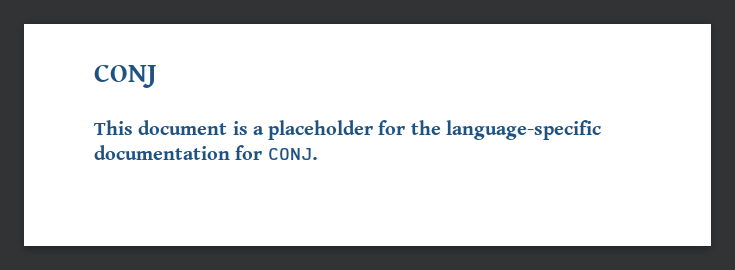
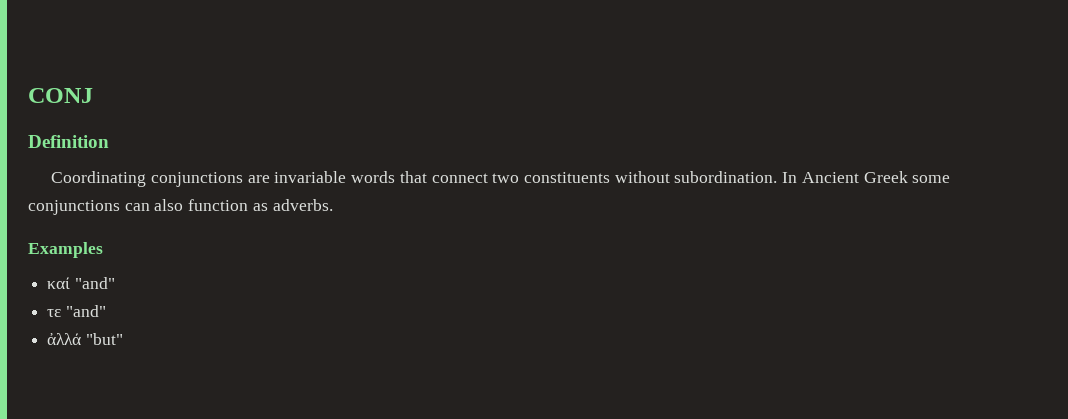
[94,120,601,140] [94,145,318,160] This document is a placeholder for the language-specific documentation for CONJ. -> [28,135,109,148] [51,171,951,187] [28,199,333,215] [28,242,103,258] [47,277,115,289] [47,305,106,317] [47,333,123,345] Definition // Coordinating conjunctions are invariable words that connect two constituents without subordination. In Ancient Greek some conjunctions can also function as adverbs. // Examples // καί "and" // τε "and" // ἀλλά "but"

